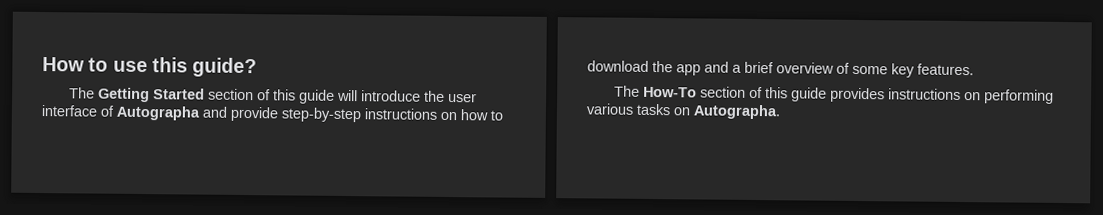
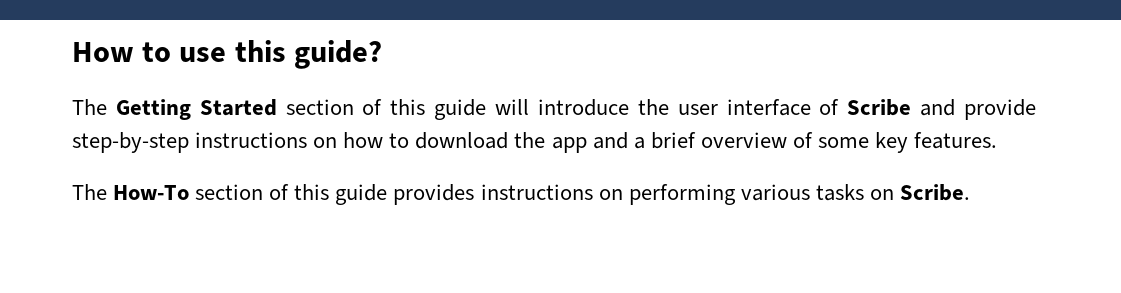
[116,105,200,121] Autographa -> [847,99,912,116] Scribe
[693,104,781,120] Autographa. -> [899,184,970,201] Scribe.

